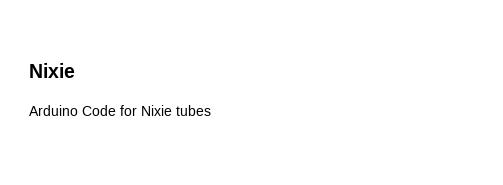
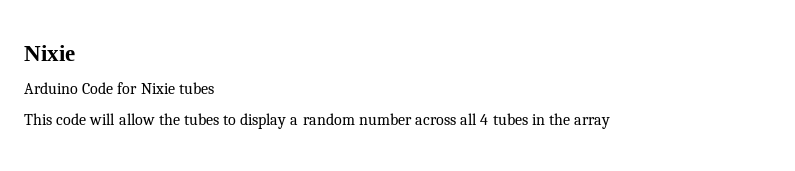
(211, 110) none -> [24,113,611,129] // This code will allow the tubes to display a random number across all 4 tubes in the array

